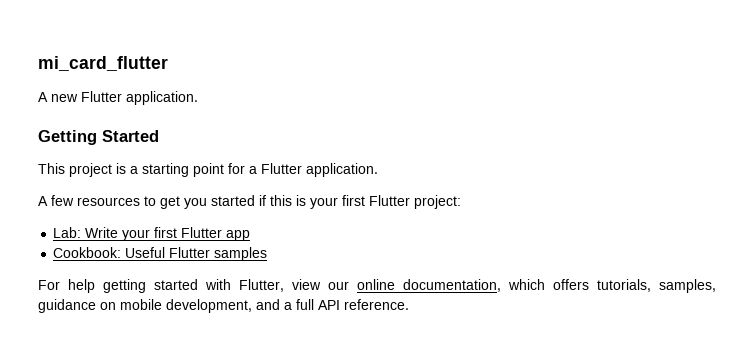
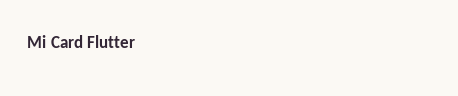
[38,56,168,71] [38,91,198,105] [38,130,159,145] [38,163,378,177] [38,195,461,209] [53,227,251,241] [53,247,268,261] [38,279,716,293] [38,299,409,313] mi_card_flutter // A new Flutter application. // Getting Started // This project is a starting point for a Flutter application. // A few resources to get you started if this is your first Flutter project: // Lab: Write your first Flutter app // Cookbook: Useful Flutter samples // For help getting started with Flutter, view our online documentation, which offers tutorials, samples, guidance on mobile development, and a full API reference. -> [27,35,136,48] Mi Card Flutter

